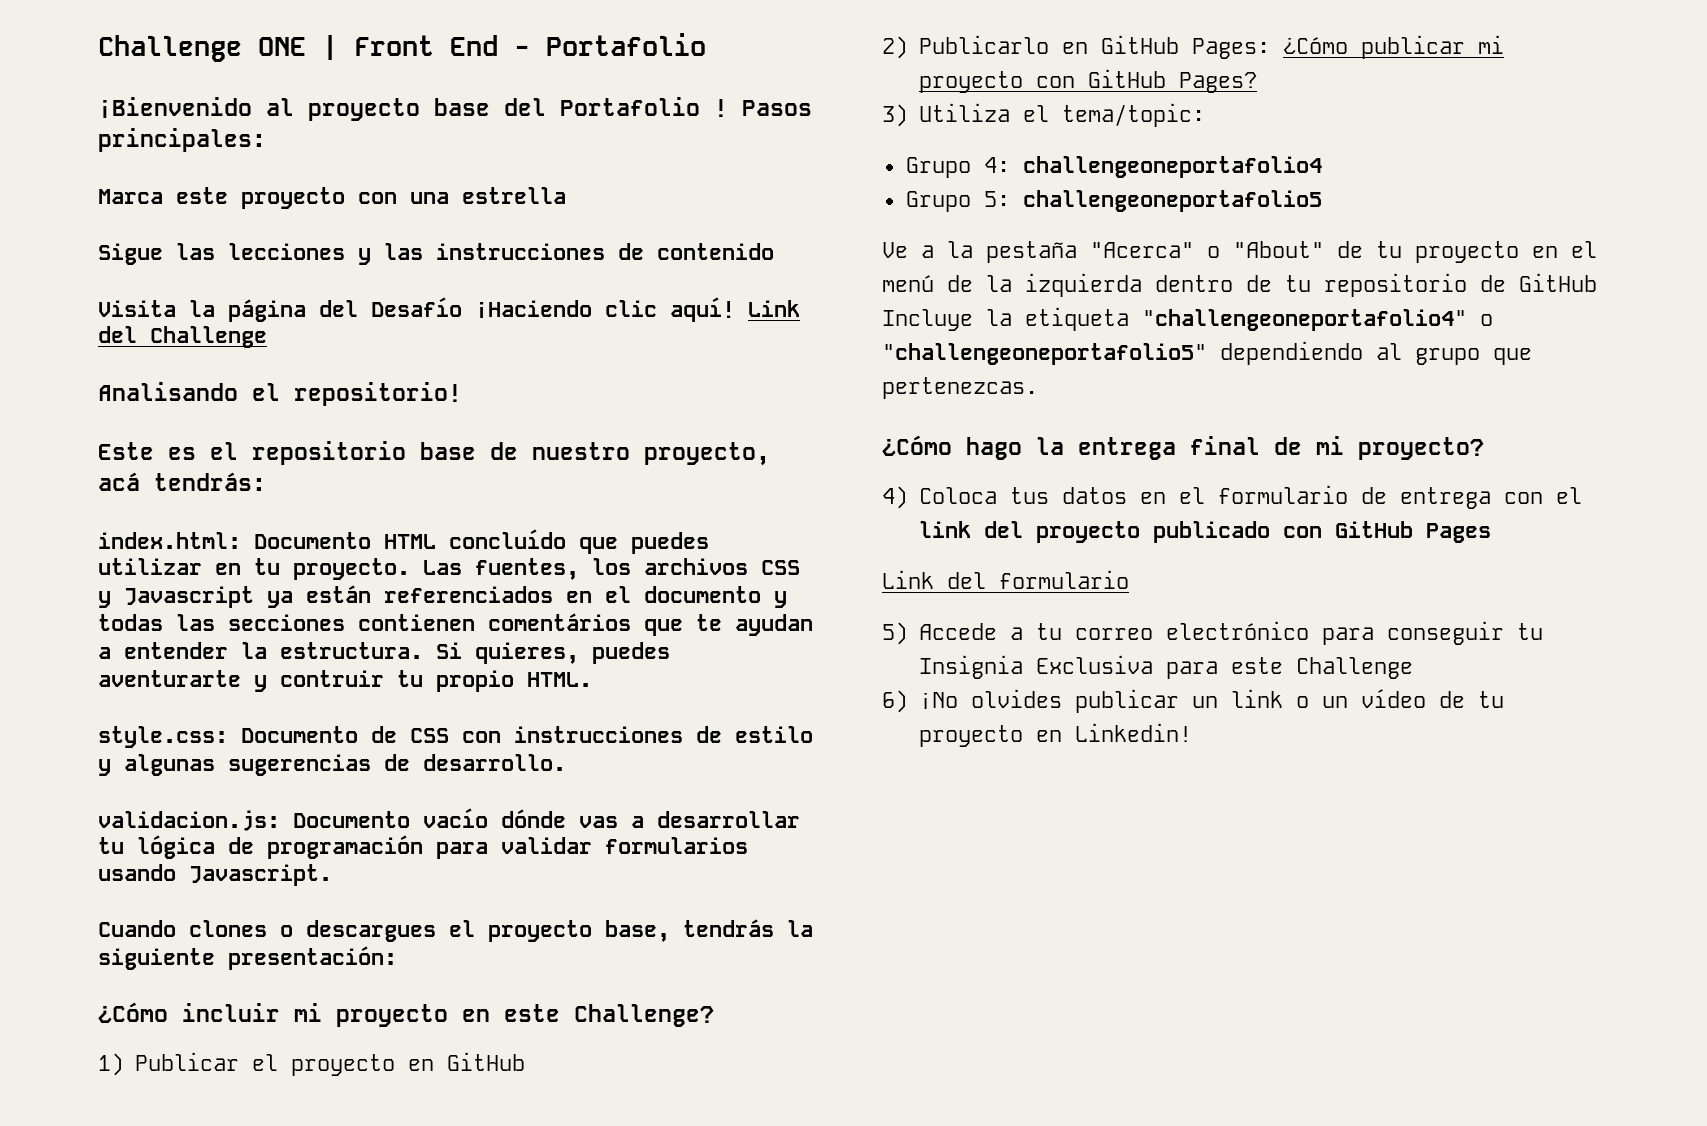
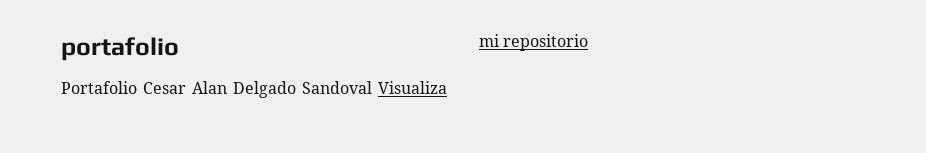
[98,33,706,62] [98,97,812,121] [98,128,266,152] [98,187,566,209] [98,243,774,265] [98,297,800,322] [98,326,267,348] [98,382,462,406] [98,441,770,466] [98,472,266,491] [98,529,709,554] [98,558,800,580] [98,585,787,608] [98,613,813,636] [98,642,670,664] [98,670,592,692] [98,726,813,748] [98,754,566,776] [98,808,800,831] [98,835,748,859] [98,864,332,886] [98,919,813,942] [98,946,397,970] [98,1002,714,1027] [98,1052,525,1076] [882,35,1504,59] [918,69,1257,93] [882,103,1205,127] [905,156,1322,178] [905,190,1322,212] [882,241,1597,263] [882,273,1597,297] [882,307,1493,331] [882,341,1532,365] [882,377,1038,399] [882,435,1484,460] [882,485,1582,509] [918,521,1491,543] [882,570,1129,589] [882,621,1543,645] [918,655,1413,679] [882,689,1504,713] [918,723,1192,747] Challenge ONE | Front End - Portafolio // ¡Bienvenido al proyecto base del Portafolio ! Pasos principales: // Marca este proyecto con una estrella // Sigue las lecciones y las instrucciones de contenido // Visita la página del Desafío ¡Haciendo clic aquí! Link del Challenge // Analisando el repositorio! // Este es el repositorio base de nuestro proyecto, acá tendrás: // index.html: Documento HTML concluído que puedes utilizar en tu proyecto. Las fuentes, los archivos CSS y Javascript ya están referenciados en el documento y todas las secciones contienen comentários que te ayudan a entender la estructura. Si quieres, puedes aventurarte y contruir tu propio HTML. // style.css: Documento de CSS con instrucciones de estilo y algunas sugerencias de desarrollo. // validacion.js: Documento vacío dónde vas a desarrollar tu lógica de programación para validar formularios usando Javascript. // Cuando clones o descargues el proyecto base, tendrás la siguiente presentación: // ¿Cómo incluir mi proyecto en este Challenge? // 1) Publicar el proyecto en GitHub // 2) Publicarlo en GitHub Pages: ¿Cómo publicar mi proyecto con GitHub Pages? // 3) Utiliza el tema/topic: // Grupo 4: challengeoneportafolio4 // Grupo 5: challengeoneportafolio5 // Ve a la pestaña "Acerca" o "About" de tu proyecto en el menú de la izquierda dentro de tu repositorio de GitHub Incluye la etiqueta "challengeoneportafolio4" o "challengeoneportafolio5" dependiendo al grupo que pertenezcas. // ¿Cómo hago la entrega final de mi proyecto? // 4) Coloca tus datos en el formulario de entrega con el link del proyecto publicado con GitHub Pages // Link del formulario // 5) Accede a tu correo electrónico para conseguir tu Insignia Exclusiva para este Challenge // 6) ¡No olvides publicar un link o un vídeo de tu proyecto en Linkedin! -> [61,37,179,61] [61,81,447,98] [479,34,589,51] portafolio // Portafolio Cesar Alan Delgado Sandoval Visualiza mi repositorio

